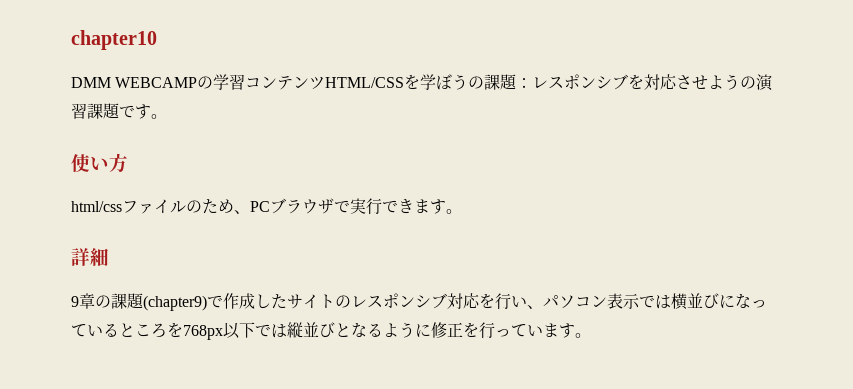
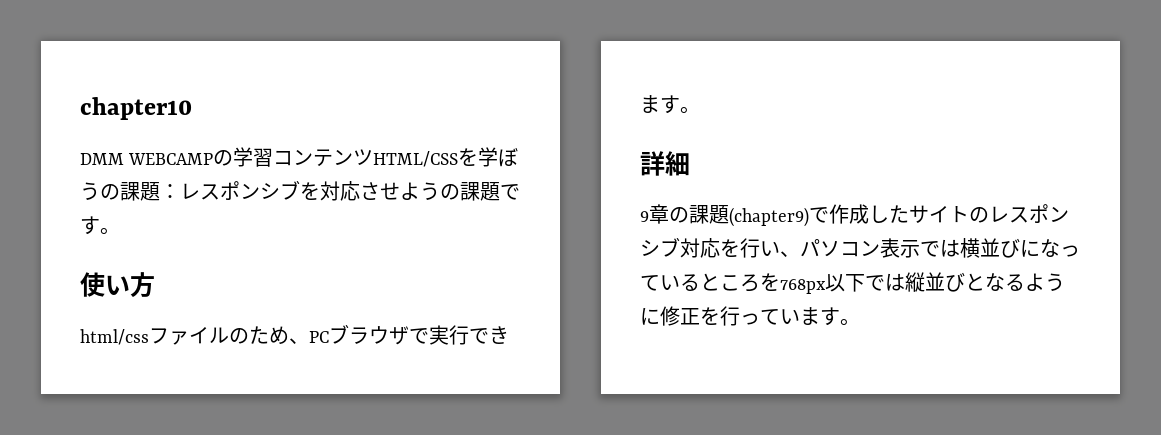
[756,74,775,91] [71,103,87,119] 演習 -> (460, 192) none

